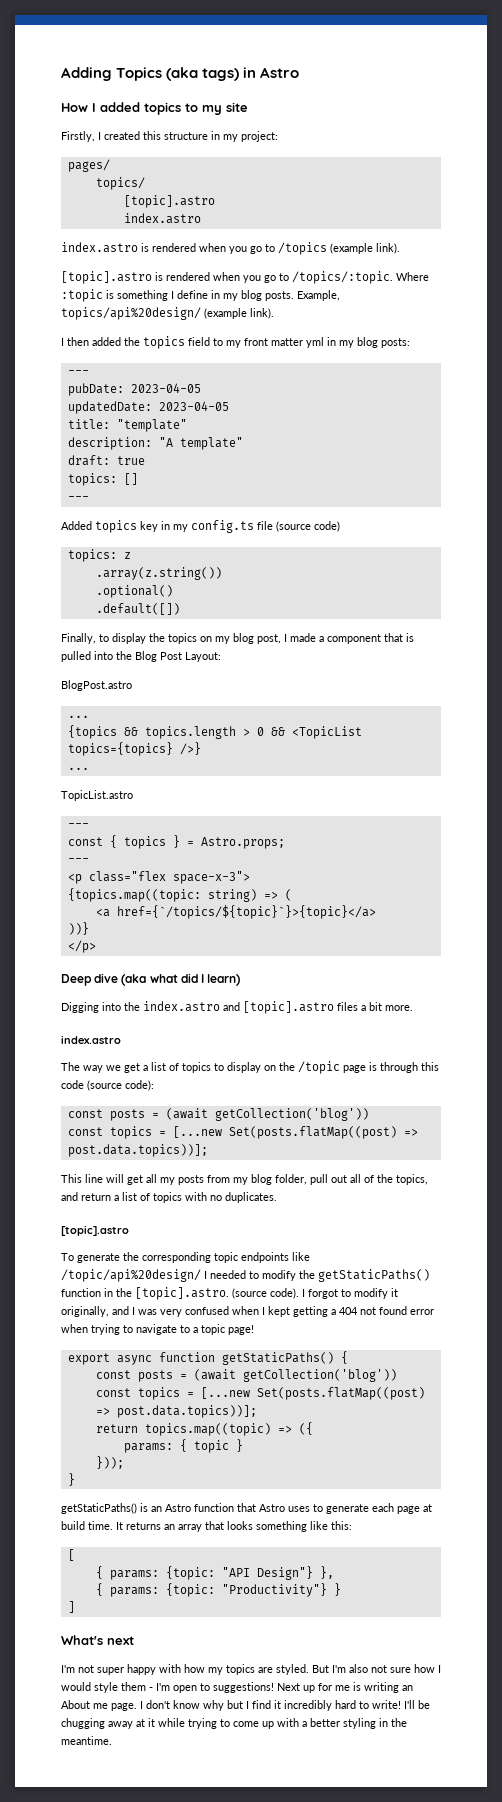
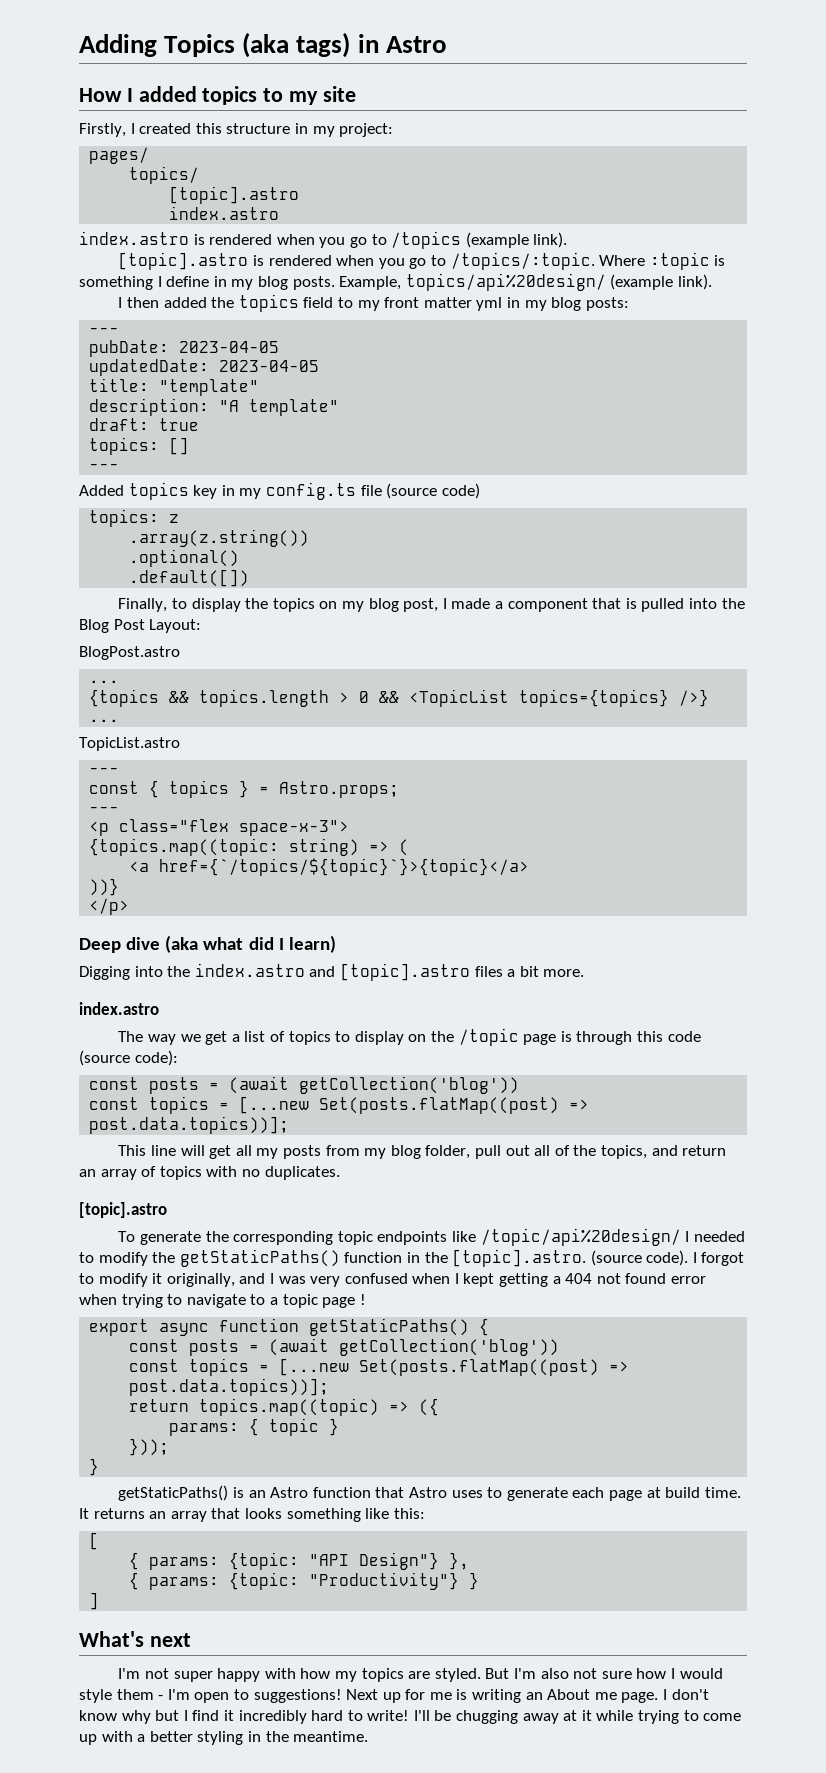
[114,1192,137,1201] a list -> [79,1169,137,1180] an array
[228,1325,254,1335] page! -> [322,1294,366,1308] page !

